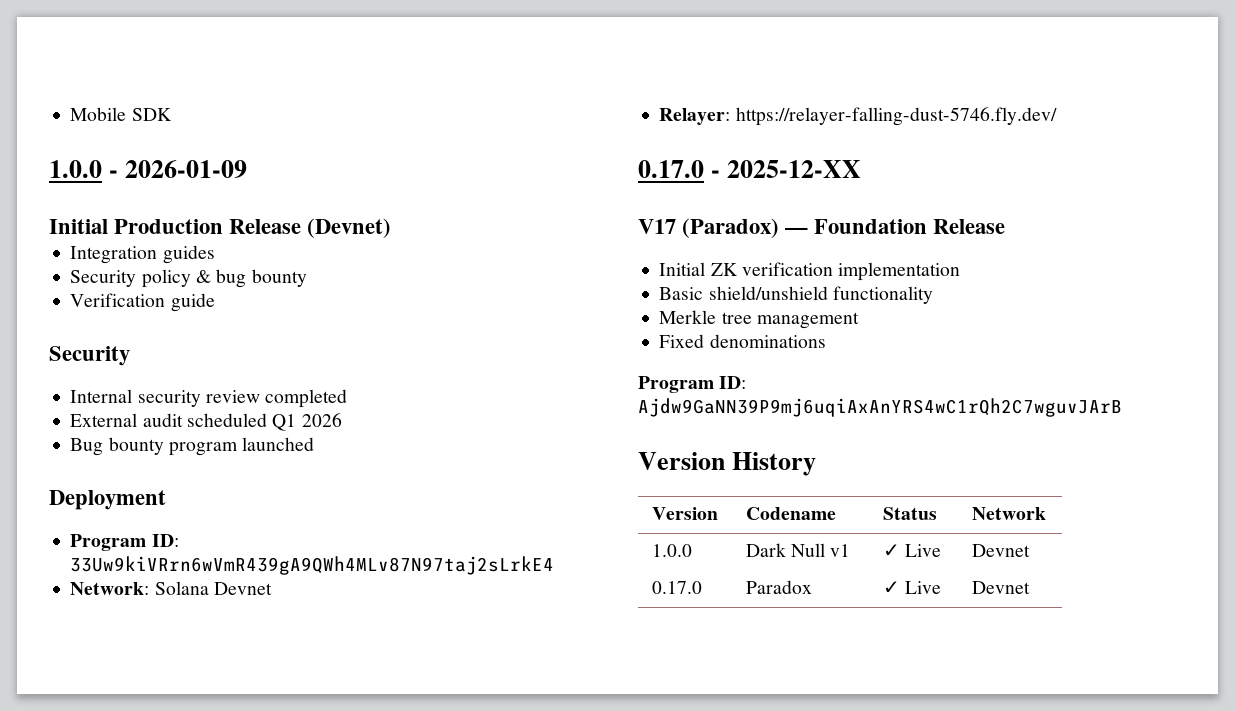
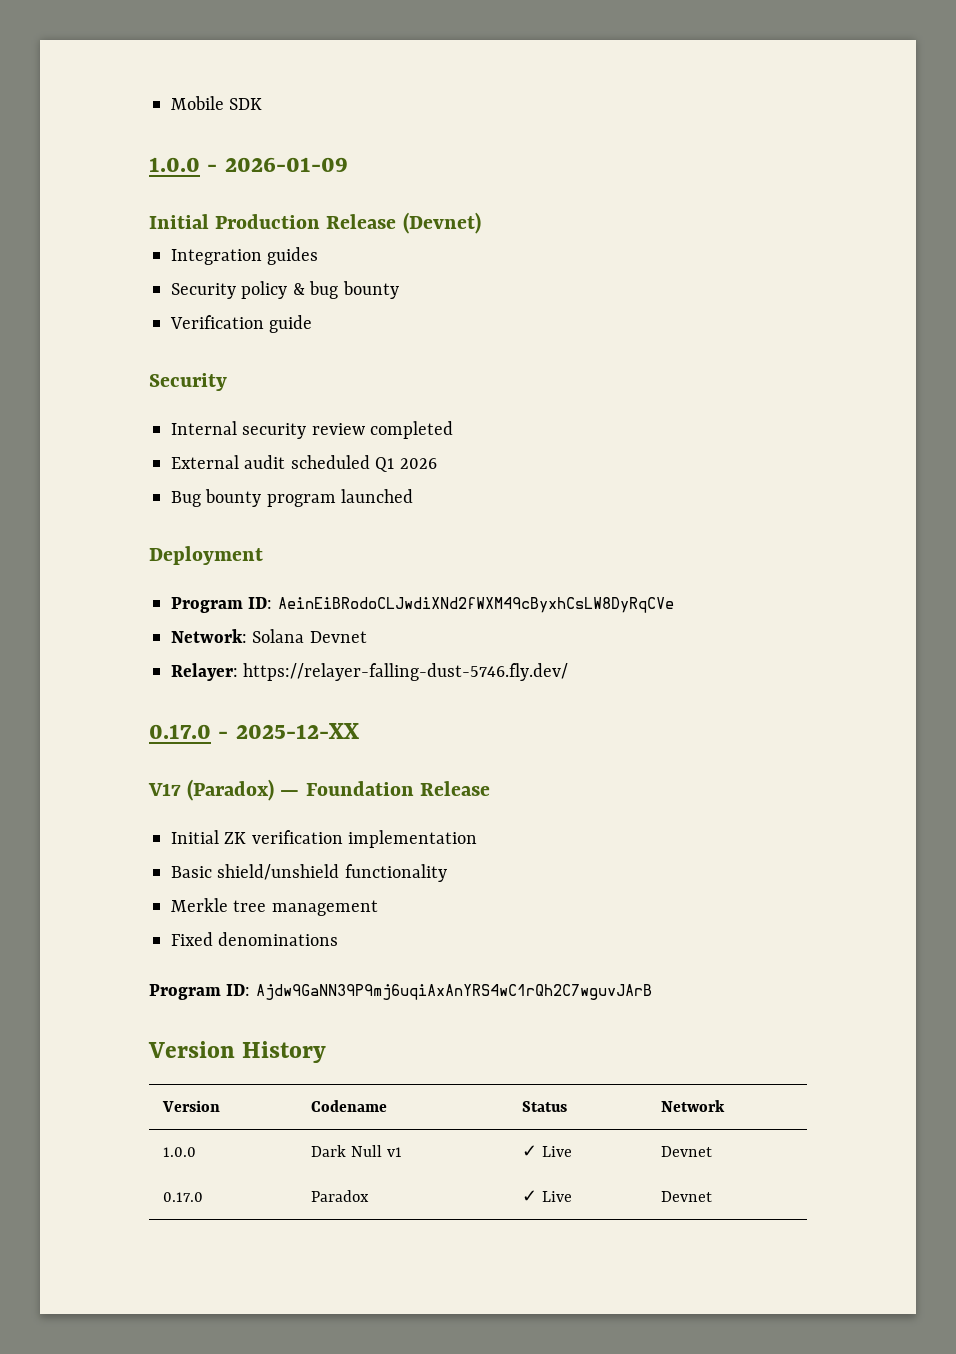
[70,556,555,575] 33Uw9kiVRrn6wVmR439gA9QWh4MLv87N97taj2sLrkE4 -> [277,597,674,613] AeinEiBRodoCLJwdiXNd2fWXM49cByxhCsLW8DyRqCVe

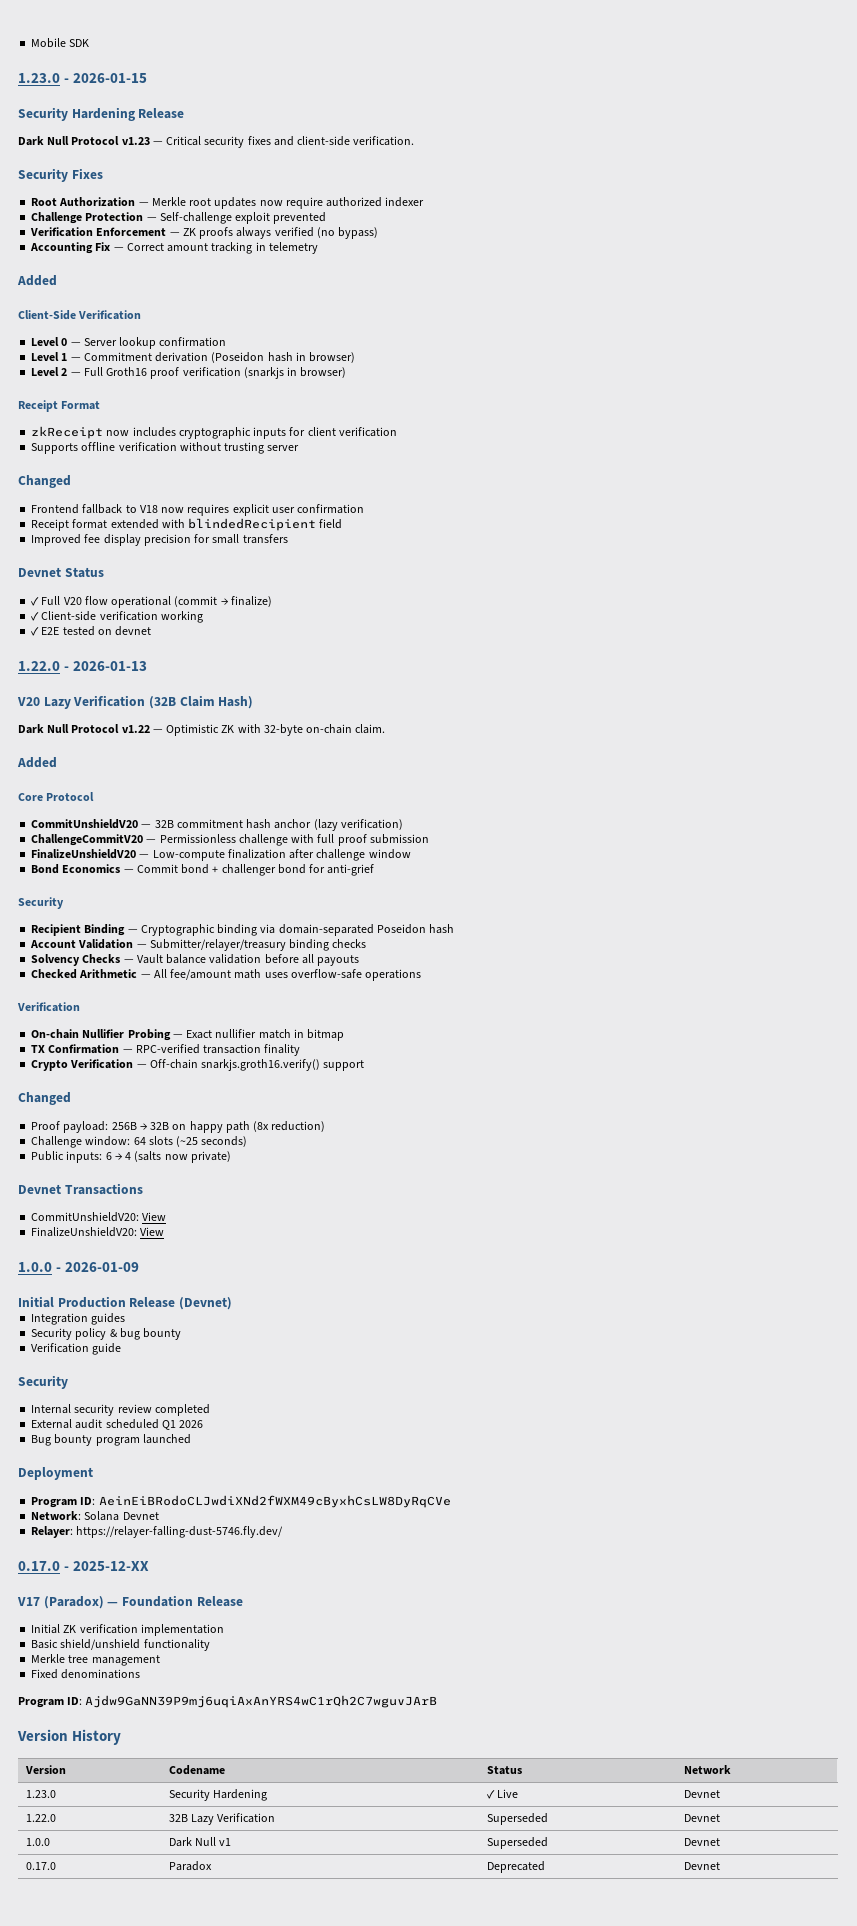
(263, 104) none -> [18,73,148,83] [18,107,185,121] [18,136,415,148] [18,168,103,182] [31,197,425,209] [31,212,327,224] [30,227,379,239] [30,242,318,254] [17,275,57,286] [18,310,142,320] [31,337,227,349] [31,352,356,363] [31,367,347,379] [18,400,101,412] [31,426,397,439] [31,442,300,454] [18,475,71,488] [31,504,365,516] [31,518,343,531] [31,534,288,546] [18,567,104,578] [31,596,272,608] [31,611,203,623] [31,626,152,636] [18,661,148,671] [17,695,254,709] [18,724,386,736] [17,757,57,768] [18,792,95,801] [31,819,403,831] [31,834,429,846] [31,849,411,861] [31,864,375,876] [18,897,64,909] [31,924,455,936] [30,939,367,951] [31,954,360,966] [31,969,422,981] [17,1002,80,1012] [31,1029,345,1041] [31,1044,301,1056] [31,1059,365,1071] [18,1092,71,1105] [31,1121,326,1133] [31,1136,248,1148] [31,1151,231,1163] [18,1183,143,1195] [31,1212,167,1222] [31,1227,165,1237] // 1.23.0 - 2026-01-15 // Security Hardening Release // Dark Null Protocol v1.23 — Critical security fixes and client-side verification. // Security Fixes // Root Authorization — Merkle root updates now require authorized indexer // Challenge Protection — Self-challenge exploit prevented // Verification Enforcement — ZK proofs always verified (no bypass) // Accounting Fix — Correct amount tracking in telemetry // Added // Client-Side Verification // Level 0 — Server lookup confirmation // Level 1 — Commitment derivation (Poseidon hash in browser) // Level 2 — Full Groth16 proof verification (snarkjs in browser) // Receipt Format // zkReceipt now includes cryptographic inputs for client verification // Supports offline verification without trusting server // Changed // Frontend fallback to V18 now requires explicit user confirmation // Receipt format extended with blindedRecipient field // Improved fee display precision for small transfers // Devnet Status // ✓ Full V20 flow operational (commit → finalize) // ✓ Client-side verification working // ✓ E2E tested on devnet // 1.22.0 - 2026-01-13 // V20 Lazy Verification (32B Claim Hash) // Dark Null Protocol v1.22 — Optimistic ZK with 32-byte on-chain claim. // Added // Core Protocol // CommitUnshieldV20 — 32B commitment hash anchor (lazy verification) // ChallengeCommitV20 — Permissionless challenge with full proof submission // FinalizeUnshieldV20 — Low-compute finalization after challenge window // Bond Economics — Commit bond + challenger bond for anti-grief // Security // Recipient Binding — Cryptographic binding via domain-separated Poseidon hash // Account Validation — Submitter/relayer/treasury binding checks // Solvency Checks — Vault balance validation before all payouts // Checked Arithmetic — All fee/amount math uses overflow-safe operations // Verification // On-chain Nullifier Probing — Exact nullifier match in bitmap // TX Confirmation — RPC-verified transaction finality // Crypto Verification — Off-chain snarkjs.groth16.verify() support // Changed // Proof payload: 256B → 32B on happy path (8x reduction) // Challenge window: 64 slots (~25 seconds) // Public inputs: 6 → 4 (salts now private) // Devnet Transactions // CommitUnshieldV20: View // FinalizeUnshieldV20: View
(725, 1106) none -> [25,1790,56,1798] [168,1789,268,1801] [486,1789,519,1799] [683,1790,720,1798] [25,1814,56,1822] [168,1813,276,1825] [486,1813,548,1825] [683,1814,720,1822] // 1.23.0 | Security Hardening | ✓ Live | Devnet // 1.22.0 | 32B Lazy Verification | Superseded | Devnet
[521,1145,572,1157] ✓ Live -> [486,1837,548,1849] Superseded
[521,1190,572,1202] ✓ Live -> [486,1861,545,1873] Deprecated

